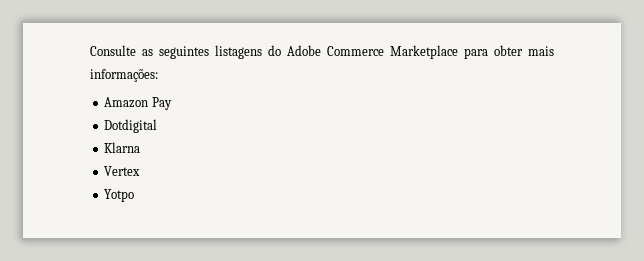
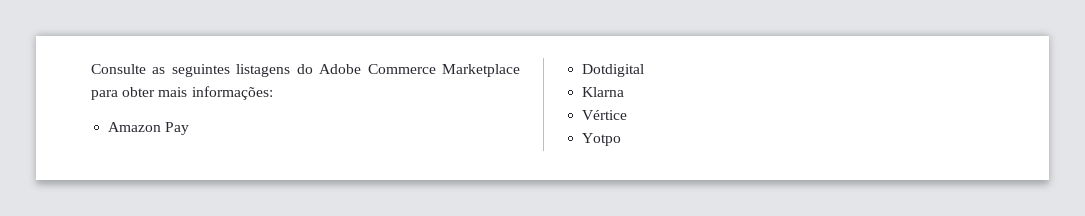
[104,166,141,176] Vertex -> [582,110,628,120] Vértice

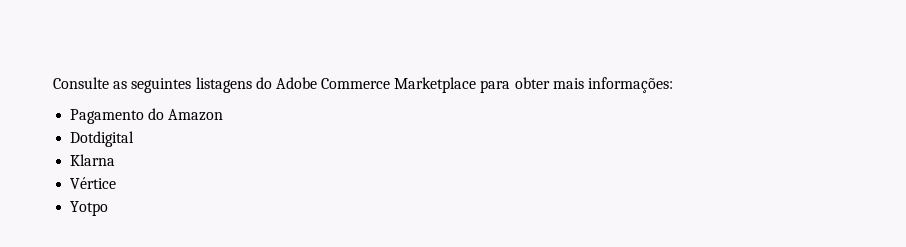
(273, 93) none -> [70,108,165,124] Pagamento do
[165,122,190,135] Pay -> (224, 115) none

